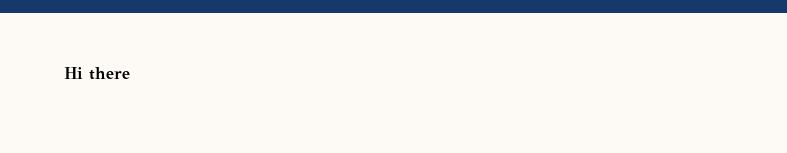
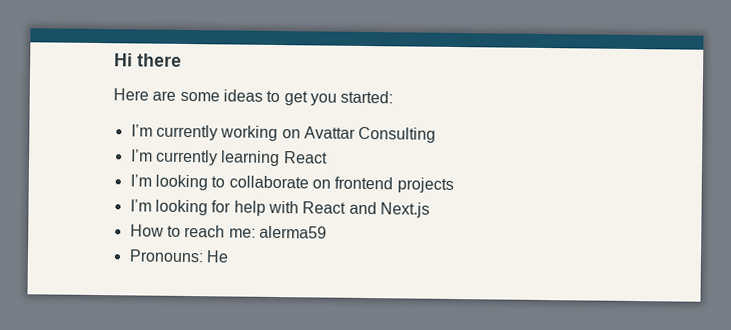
(130, 73) none -> [113,88,394,106] [130,124,437,143] [130,149,328,167] [129,174,454,193] [129,199,430,218] [129,224,327,239] [128,249,229,263] // Here are some ideas to get you started: // I’m currently working on Avattar Consulting // I’m currently learning React // I’m looking to collaborate on frontend projects // I’m looking for help with React and Next.js // How to reach me: alerma59 // Pronouns: He

